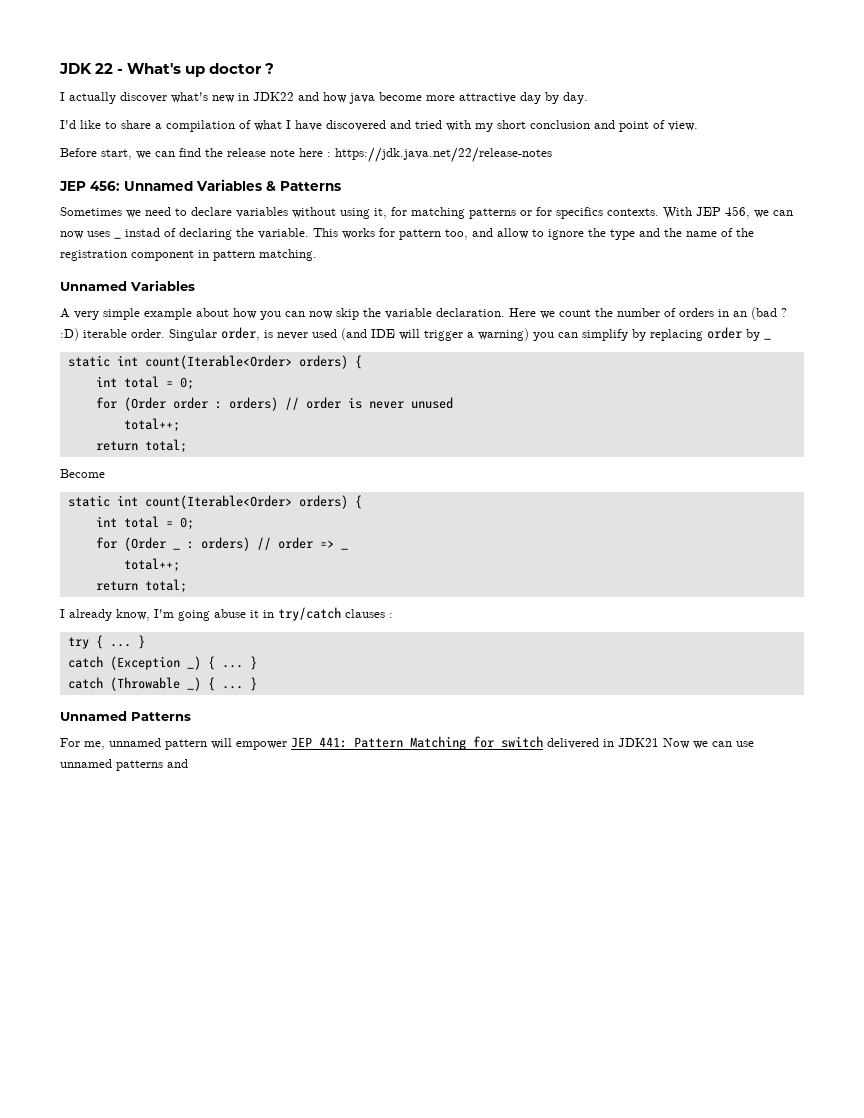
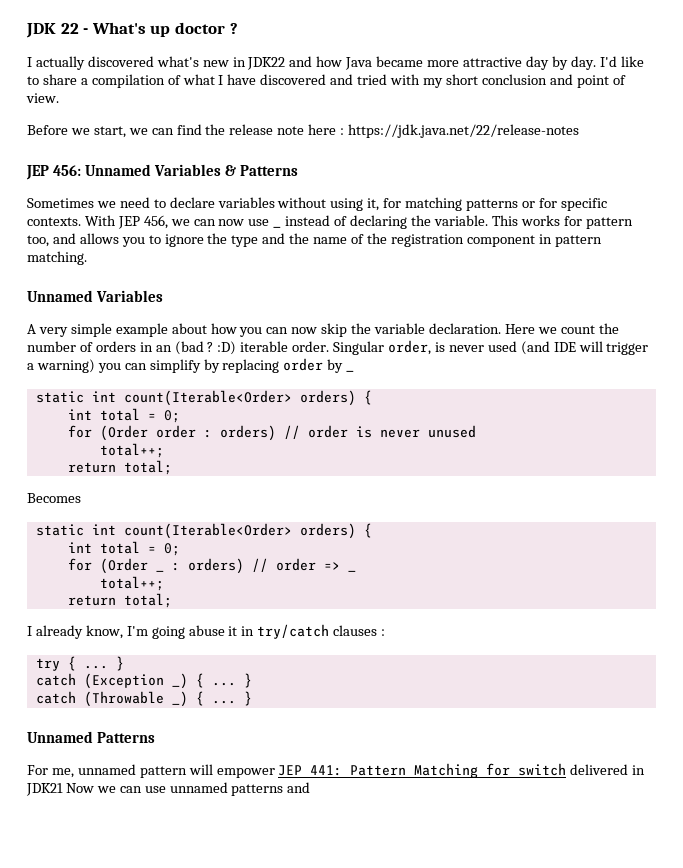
[120,92,167,103] discover -> [87,56,154,67] discovered
[349,92,422,104] java become -> [345,56,424,70] Java became
(588, 98) // -> (596, 63) none
(97, 152) none -> [70,128,90,135] we
[556,207,603,219] specifics -> [560,198,607,211] specific
[87,231,110,237] [114,237,121,239] [125,228,160,237] uses _ instad -> [248,219,270,226] [273,226,282,228] [285,215,331,226] use _ instead
[497,228,529,239] allow -> [79,233,145,247] allows you
[60,469,105,478] Become -> [27,493,81,503] Becomes

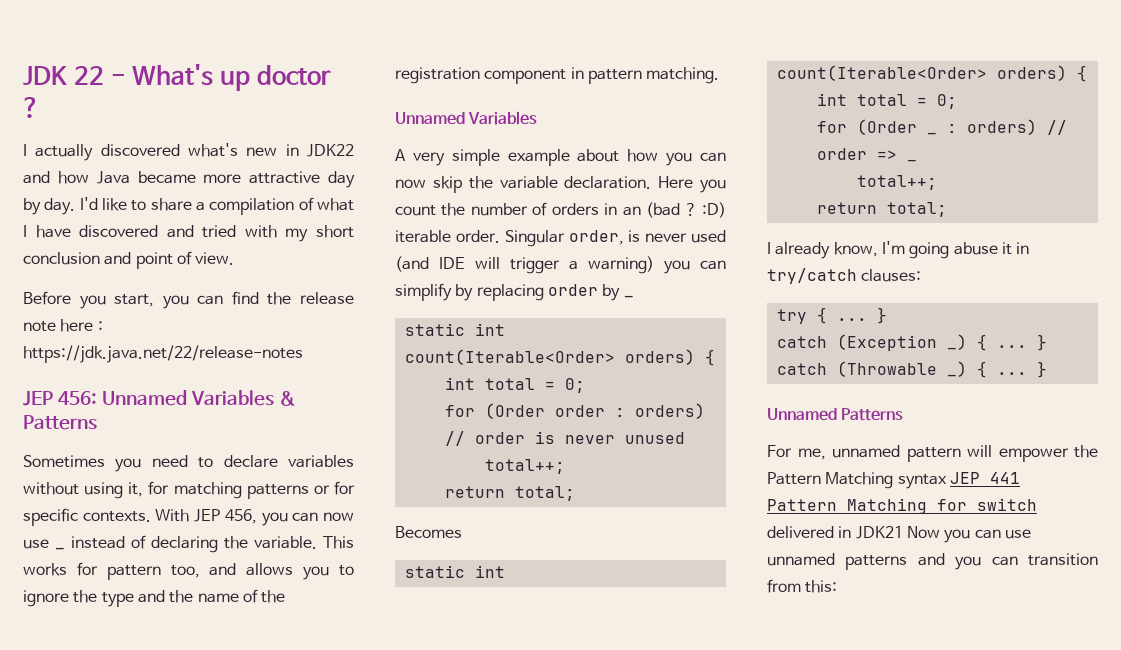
[70,126,148,138] we start, we -> [79,294,189,309] you start, you
[96,201,116,208] we -> [115,458,142,472] you
[170,219,190,226] we -> [261,512,288,526] you
[537,327,557,334] we -> [700,179,726,193] you
[333,625,386,636] clauses : -> [861,269,922,282] clauses:
[278,765,343,776] JEP 441: -> [1074,445,1098,458] [767,472,1020,489] the Pattern Matching syntax JEP 441
[96,786,116,793] we -> [944,529,971,543] you
(311, 787) none -> [955,553,1098,570] [767,579,838,593] you can transition from this:

